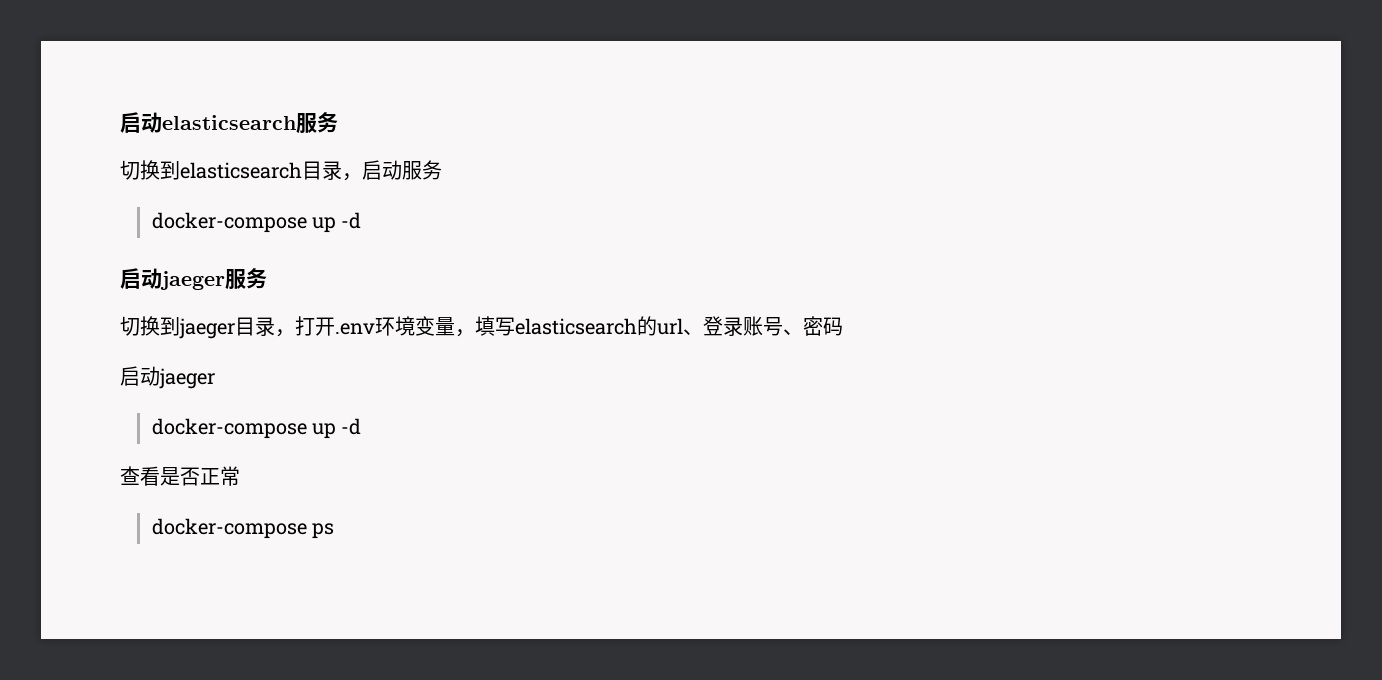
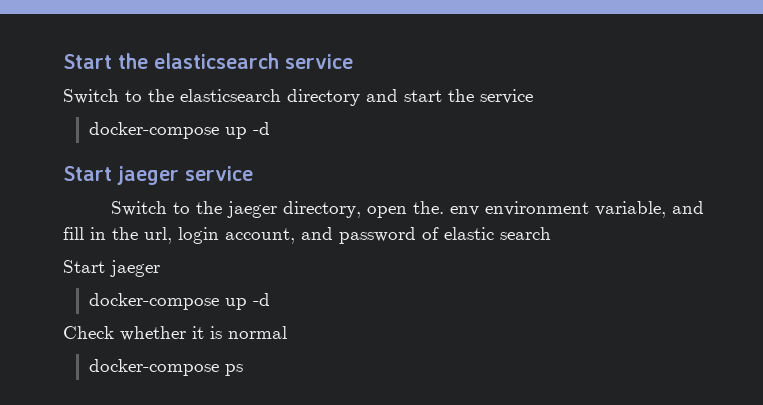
[120,112,338,134] [120,160,442,181] [151,212,362,233] [120,268,267,290] [120,316,843,339] [120,366,160,386] 启动elasticsearch服务 // 切换到elasticsearch目录，启动服务 // docker-compose up -d // 启动jaeger服务 // 切换到jaeger目录，打开.env环境变量，填写elasticsearch的url、登录账号、密码 // 启动 -> [63,53,353,69] [63,89,533,106] [89,122,271,139] [63,166,253,185] [110,201,704,218] [63,227,551,244] [63,260,105,273] Start the elasticsearch service // Switch to the elasticsearch directory and start the service // docker-compose up -d // Start jaeger service // Switch to the jaeger directory, open the. env environment variable, and fill in the url, login account, and password of elastic search // Start
[120,466,240,486] 查看是否正常 -> [63,326,287,341] Check whether it is normal

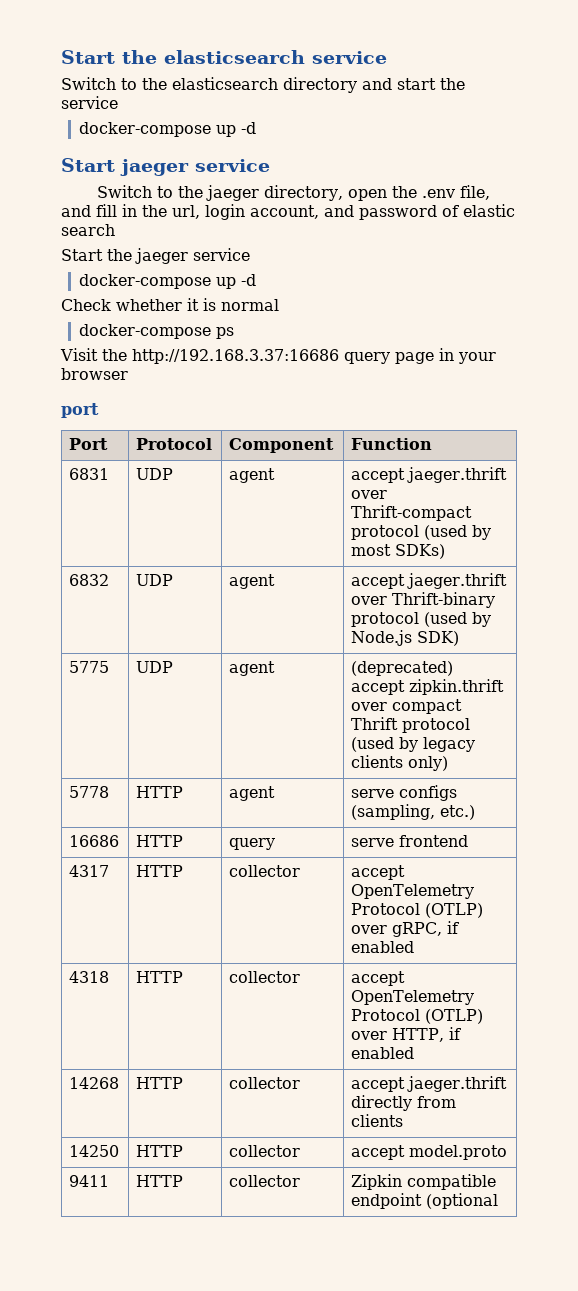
[412,201,666,218] the. env environment variable, -> [391,185,490,200] the .env file,
[110,260,160,277] jaeger -> [107,248,250,264] the jaeger service
(244, 370) none -> [60,348,496,364] [61,368,128,380] [61,403,99,418] [69,438,109,450] [136,438,213,450] [229,438,335,453] [351,438,433,450] [69,468,110,480] [136,468,174,480] [229,468,276,483] [351,467,508,483] [351,490,388,499] [351,505,473,521] [351,525,492,540] [351,544,446,559] [69,574,110,586] [136,574,174,586] [229,574,276,589] [351,573,508,589] [351,592,496,608] [351,612,492,627] [351,630,460,646] [69,661,110,673] [136,661,174,673] [229,661,276,676] [351,661,454,676] [351,679,505,695] [351,699,463,714] [351,717,471,733] [351,737,476,752] [351,755,449,771] [69,786,110,798] [136,786,184,798] [229,786,276,801] [351,785,458,801] [351,804,476,820] [69,835,120,847] [136,835,184,847] [229,838,276,850] [351,835,469,847] [69,865,110,877] [136,865,184,877] [229,865,301,877] [351,865,406,880] [351,884,475,899] [351,903,484,918] [351,921,460,937] [351,941,415,953] [69,971,110,983] [136,971,184,983] [229,971,301,983] [351,971,406,986] [351,990,475,1005] [351,1009,484,1024] [351,1027,462,1042] [351,1047,415,1059] [69,1077,120,1089] [136,1077,184,1089] [229,1077,301,1089] [351,1076,508,1092] [351,1095,457,1111] [351,1114,404,1127] [69,1145,120,1157] [136,1145,184,1157] [229,1145,301,1157] [351,1145,508,1160] [69,1175,110,1187] [136,1175,184,1187] [229,1175,301,1187] [351,1174,497,1190] [351,1193,499,1209] // Visit the http://192.168.3.37:16686 query page in your browser // port // Port | Protocol | Component | Function // 6831 | UDP | agent | accept jaeger.thrift over Thrift-compact protocol (used by most SDKs) // 6832 | UDP | agent | accept jaeger.thrift over Thrift-binary protocol (used by Node.js SDK) // 5775 | UDP | agent | (deprecated) accept zipkin.thrift over compact Thrift protocol (used by legacy clients only) // 5778 | HTTP | agent | serve configs (sampling, etc.) // 16686 | HTTP | query | serve frontend // 4317 | HTTP | collector | accept OpenTelemetry Protocol (OTLP) over gRPC, if enabled // 4318 | HTTP | collector | accept OpenTelemetry Protocol (OTLP) over HTTP, if enabled // 14268 | HTTP | collector | accept jaeger.thrift directly from clients // 14250 | HTTP | collector | accept model.proto // 9411 | HTTP | collector | Zipkin compatible endpoint (optional

